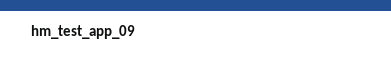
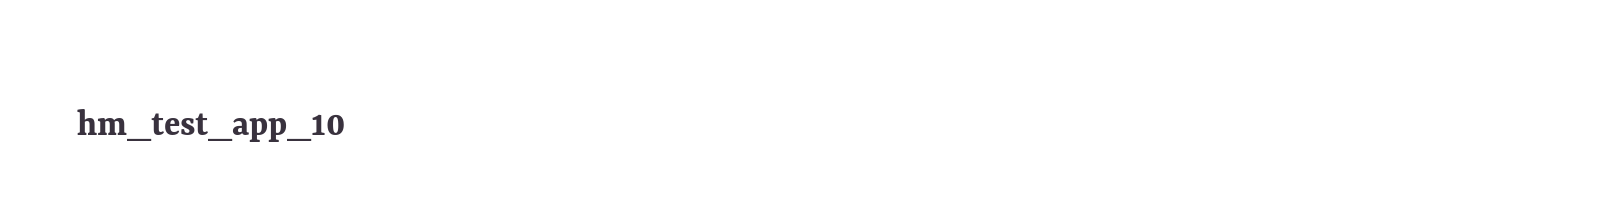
[31,25,135,39] hm_test_app_09 -> [77,109,345,142] hm_test_app_10

